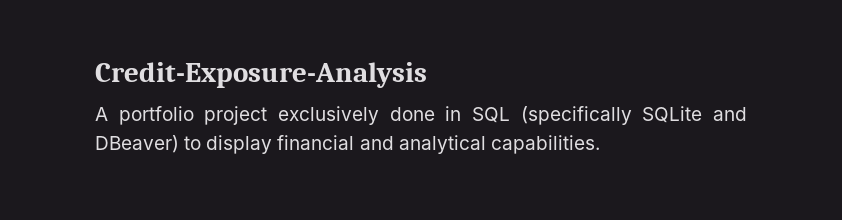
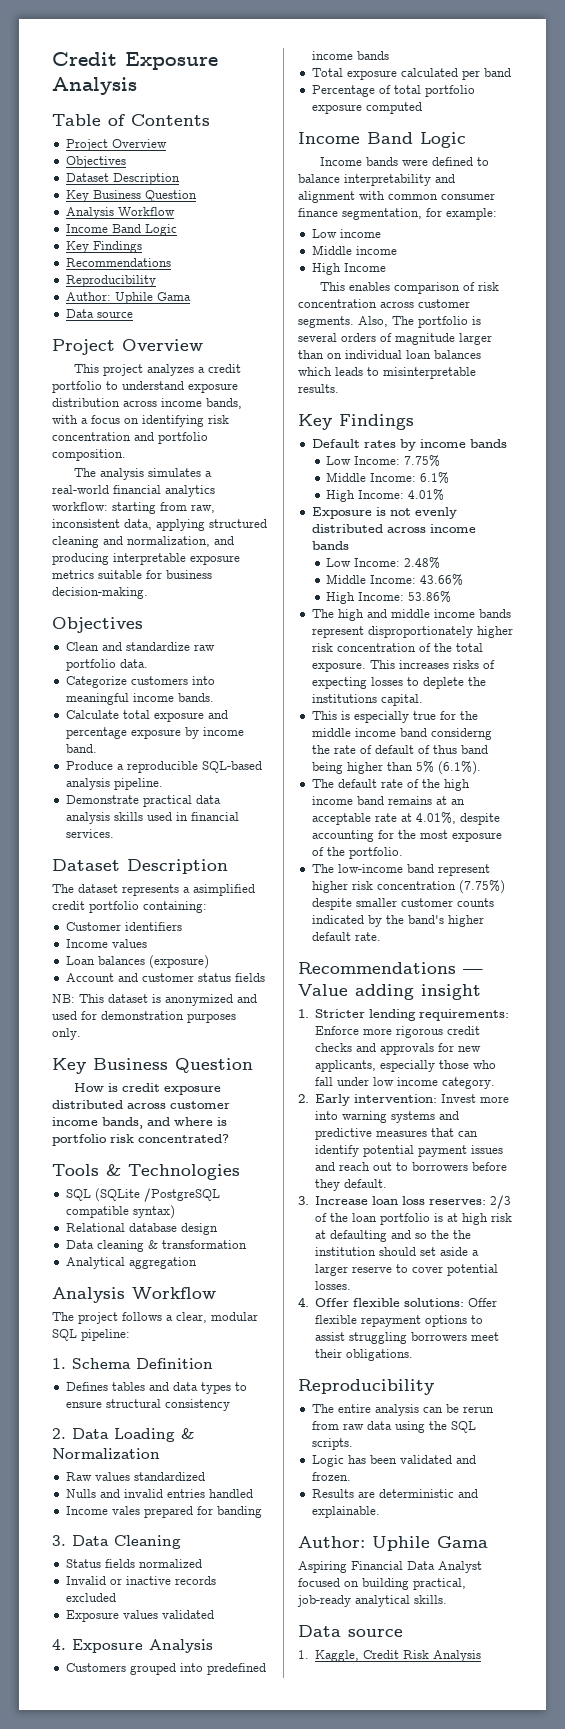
[95,62,427,88] [95,106,747,125] [95,135,600,154] Credit-Exposure-Analysis // A portfolio project exclusively done in SQL (specifically SQLite and DBeaver) to display financial and analytical capabilities. -> [52,52,218,70] [52,77,137,95] [52,114,210,126] [65,139,167,151] [65,156,126,168] [65,173,180,185] [65,190,197,202] [65,207,175,219] [65,224,177,236] [65,241,142,253] [65,258,171,267] [65,275,156,287] [65,292,191,304] [65,309,133,318] [52,339,203,355] [73,364,241,376] [52,381,238,393] [52,398,242,409] [52,415,229,427] [52,432,208,444] [52,449,126,461] [73,468,212,480] [52,485,215,497] [52,502,215,514] [52,519,267,531] [52,536,234,548] [52,553,240,565] [52,570,212,579] [52,587,148,599] [52,617,143,633] [65,642,215,651] [65,659,148,671] [65,676,215,688] [65,693,214,705] [65,710,228,722] [65,727,244,739] [65,744,97,753] [65,761,262,773] [65,778,163,790] [65,795,221,807] [65,812,239,824] [65,829,114,838] [52,859,228,874] [52,884,255,896] [52,901,207,913] [65,922,182,931] [65,939,147,948] [65,955,209,969] [65,973,265,982] [52,994,257,1006] [52,1011,236,1023] [52,1028,81,1040] [52,1058,253,1074] [73,1083,221,1095] [52,1100,230,1109] [52,1117,227,1129] [52,1134,229,1146] [52,1164,240,1180] [65,1188,220,1202] [65,1205,175,1219] [65,1223,218,1235] [65,1240,247,1252] [65,1257,197,1269] [52,1287,216,1303] [52,1312,258,1324] [52,1329,130,1341] [52,1358,213,1369] [65,1382,247,1394] [65,1399,230,1411] [52,1428,194,1442] [52,1448,160,1460] [65,1472,205,1481] [65,1489,253,1498] [65,1506,262,1518] [52,1535,181,1549] [65,1559,202,1568] [65,1576,216,1585] [65,1593,116,1602] [65,1610,214,1622] [52,1639,213,1653] [65,1663,266,1675] [311,51,389,60] [311,68,511,80] [311,85,475,97] [311,102,422,114] [298,132,466,148] [319,157,489,166] [298,174,455,186] [298,191,495,203] [298,208,497,220] [311,229,381,238] [311,245,397,255] [311,263,386,275] [319,282,499,294] [298,299,470,308] [298,316,481,328] [298,333,492,345] [298,350,481,359] [298,367,476,379] [298,384,339,393] [298,414,414,430] [311,439,507,451] [326,455,441,467] [326,472,450,484] [326,489,445,502] [311,507,457,519] [311,524,476,533] [311,541,349,550] [326,557,441,569] [326,574,464,586] [326,591,452,604] [311,609,511,621] [311,626,513,638] [311,643,483,652] [311,660,495,672] [311,677,486,689] [311,694,423,706] [311,711,478,723] [311,728,492,740] [311,745,488,754] [311,761,481,775] [311,779,470,791] [311,796,465,805] [311,812,500,825] [311,830,502,842] [311,847,403,859] [311,864,490,876] [311,880,505,894] [311,898,494,910] [311,915,484,927] [311,932,381,941] [298,962,483,974] [298,984,481,1000] [298,1009,510,1021] [315,1026,481,1038] [315,1043,482,1055] [315,1060,497,1072] [315,1077,496,1089] [298,1094,510,1106] [315,1111,460,1123] [315,1128,479,1140] [315,1145,504,1157] [315,1162,508,1171] [315,1179,388,1191] [298,1195,512,1209] [315,1213,513,1225] [315,1230,472,1242] [315,1247,480,1256] [315,1264,499,1276] [315,1281,352,1290] [298,1297,498,1307] [315,1315,484,1327] [315,1332,500,1344] [315,1349,414,1361] [298,1379,434,1395] [311,1404,494,1416] [311,1421,476,1433] [311,1438,353,1450] [311,1455,476,1467] [311,1472,351,1481] [311,1489,478,1498] [311,1506,380,1518] [298,1536,488,1551] [298,1561,482,1573] [298,1578,466,1590] [297,1595,447,1607] [298,1625,403,1637] [298,1650,482,1662] Credit Exposure Analysis // Table of Contents // Project Overview // Objectives // Dataset Description // Key Business Question // Analysis Workflow // Income Band Logic // Key Findings // Recommendations // Reproducibility // Author: Uphile Gama // Data source // Project Overview // This project analyzes a credit portfolio to understand exposure distribution across income bands, with a focus on identifying risk concentration and portfolio composition. // The analysis simulates a real-world financial analytics workflow: starting from raw, inconsistent data, applying structured cleaning and normalization, and producing interpretable exposure metrics suitable for business decision-making. // Objectives // Clean and standardize raw portfolio data. // Categorize customers into meaningful income bands. // Calculate total exposure and percentage exposure by income band. // Produce a reproducible SQL-based analysis pipeline. // Demonstrate practical data analysis skills used in financial services. // Dataset Description // The dataset represents a asimplified credit portfolio containing: // Customer identifiers // Income values // Loan balances (exposure) // Account and customer status fields // NB: This dataset is anonymized and used for demonstration purposes only. // Key Business Question // How is credit exposure distributed across customer income bands, and where is portfolio risk concentrated? // Tools & Technologies // SQL (SQLite /PostgreSQL compatible syntax) // Relational database design // Data cleaning & transformation // Analytical aggregation // Analysis Workflow // The project follows a clear, modular SQL pipeline: // 1. Schema Definition // Defines tables and data types to ensure structural consistency // 2. Data Loading & Normalization // Raw values standardized // Nulls and invalid entries handled // Income vales prepared for banding // 3. Data Cleaning // Status fields normalized // Invalid or inactive records excluded // Exposure values validated // 4. Exposure Analysis // Customers grouped into predefined income bands // Total exposure calculated per band // Percentage of total portfolio exposure computed // Income Band Logic // Income bands were defined to balance interpretability and alignment with common consumer finance segmentation, for example: // Low income // Middle income // High Income // This enables comparison of risk concentration across customer segments. Also, The portfolio is several orders of magnitude larger than on individual loan balances which leads to misinterpretable results. // Key Findings // Default rates by income bands // Low Income: 7.75% // Middle Income: 6.1% // High Income: 4.01% // Exposure is not evenly distributed across income bands // Low Income: 2.48% // Middle Income: 43.66% // High Income: 53.86% // The high and middle income bands represent disproportionately higher risk concentration of the total exposure. This increases risks of expecting losses to deplete the institutions capital. // This is especially true for the middle income band considerng the rate of default of thus band being higher than 5% (6.1%). // The default rate of the high income band remains at an acceptable rate at 4.01%, despite accounting for the most exposure of the portfolio. // The low-income band represent higher risk concentration (7.75%) despite smaller customer counts indicated by the band's higher default rate. // Recommendations — Value adding insight // 1. Stricter lending requirements: Enforce more rigorous credit checks and approvals for new applicants, especially those who fall under low income category. // 2. Early intervention: Invest more into warning systems and predictive measures that can identify potential payment issues and reach out to borrowers before they default. // 3. Increase loan loss reserves: 2/3 of the loan portfolio is at high risk at defaulting and so the the institution should set aside a larger reserve to cover potential losses. // 4. Offer flexible solutions: Offer flexible repayment options to assist struggling borrowers meet their obligations. // Reproducibility // The entire analysis can be rerun from raw data using the SQL scripts. // Logic has been validated and frozen. // Results are deterministic and explainable. // Author: Uphile Gama // Aspiring Financial Data Analyst focused on building practical, job-ready analytical skills. // Data source // 1. Kaggle, Credit Risk Analysis

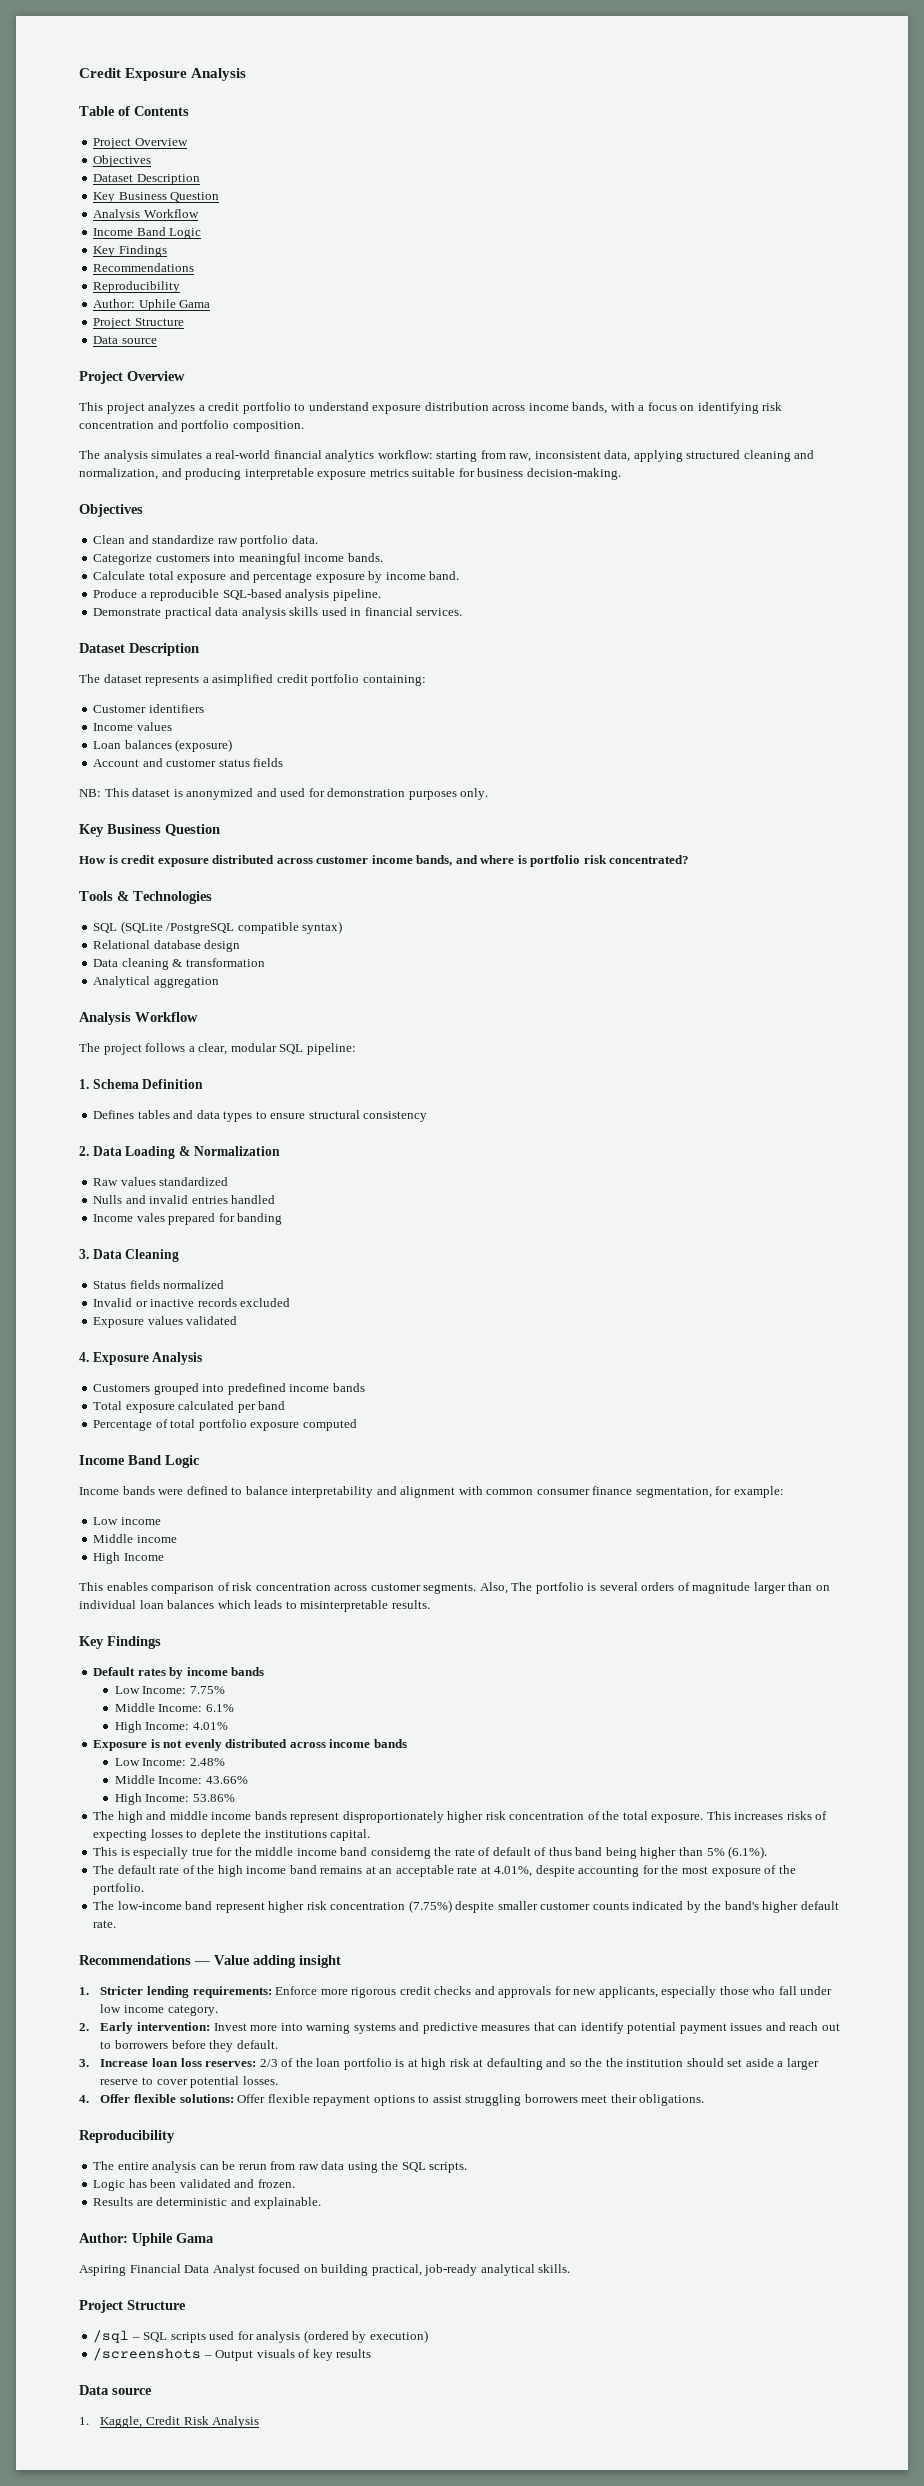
(191, 296) none -> [93,318,184,329] // Project Structure
(447, 1599) none -> [79,2300,186,2313] [93,2330,428,2343] [93,2348,372,2361] // Project Structure // /sql – SQL scripts used for analysis (ordered by execution) // /screenshots – Output visuals of key results

